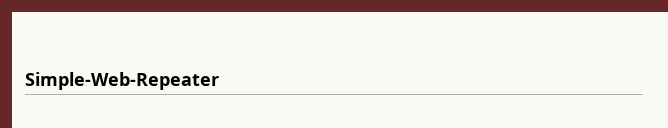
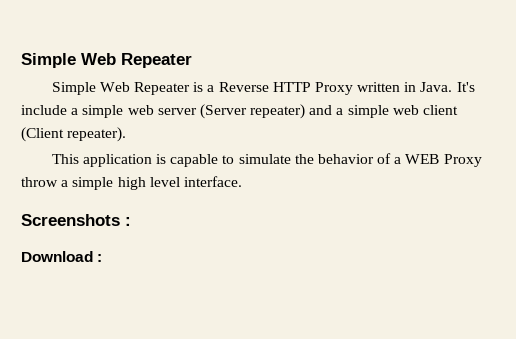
[25,72,219,90] Simple-Web-Repeater -> [21,53,192,68] [51,82,475,95] [21,104,459,119] [21,127,127,142] [51,153,482,167] [21,176,242,190] [21,214,131,226] [21,251,103,262] Simple Web Repeater // Simple Web Repeater is a Reverse HTTP Proxy written in Java. It's include a simple web server (Server repeater) and a simple web client (Client repeater). // This application is capable to simulate the behavior of a WEB Proxy throw a simple high level interface. // Screenshots : // Download :

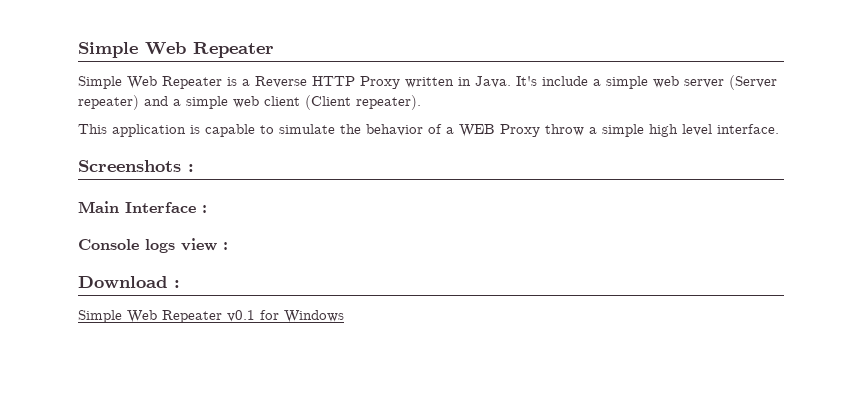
[21,251,103,262] Download : -> [78,201,207,213] [78,238,228,253] [78,276,180,288] [78,310,344,323] Main Interface : // Console logs view : // Download : // Simple Web Repeater v0.1 for Windows

